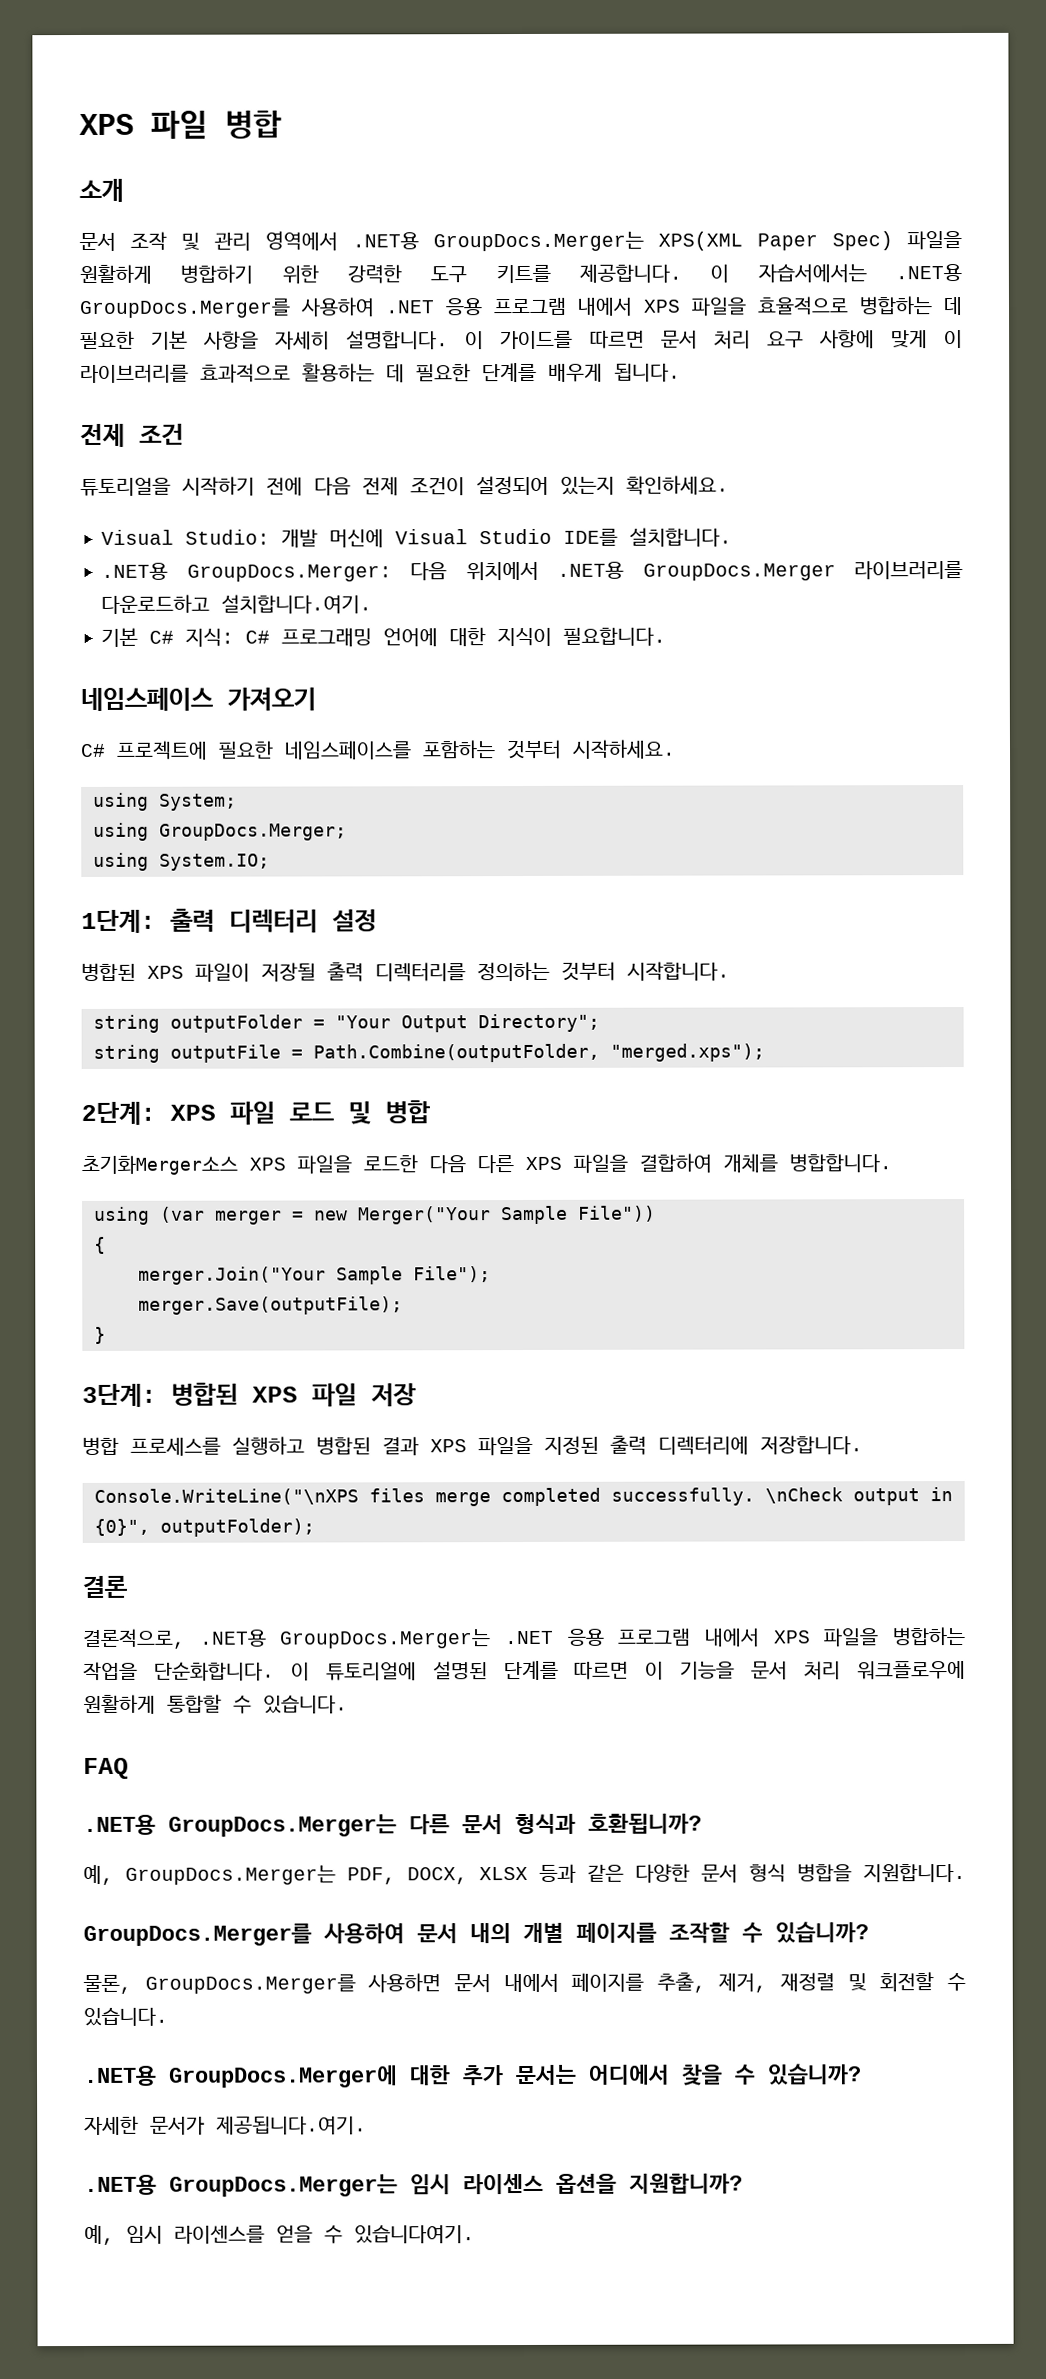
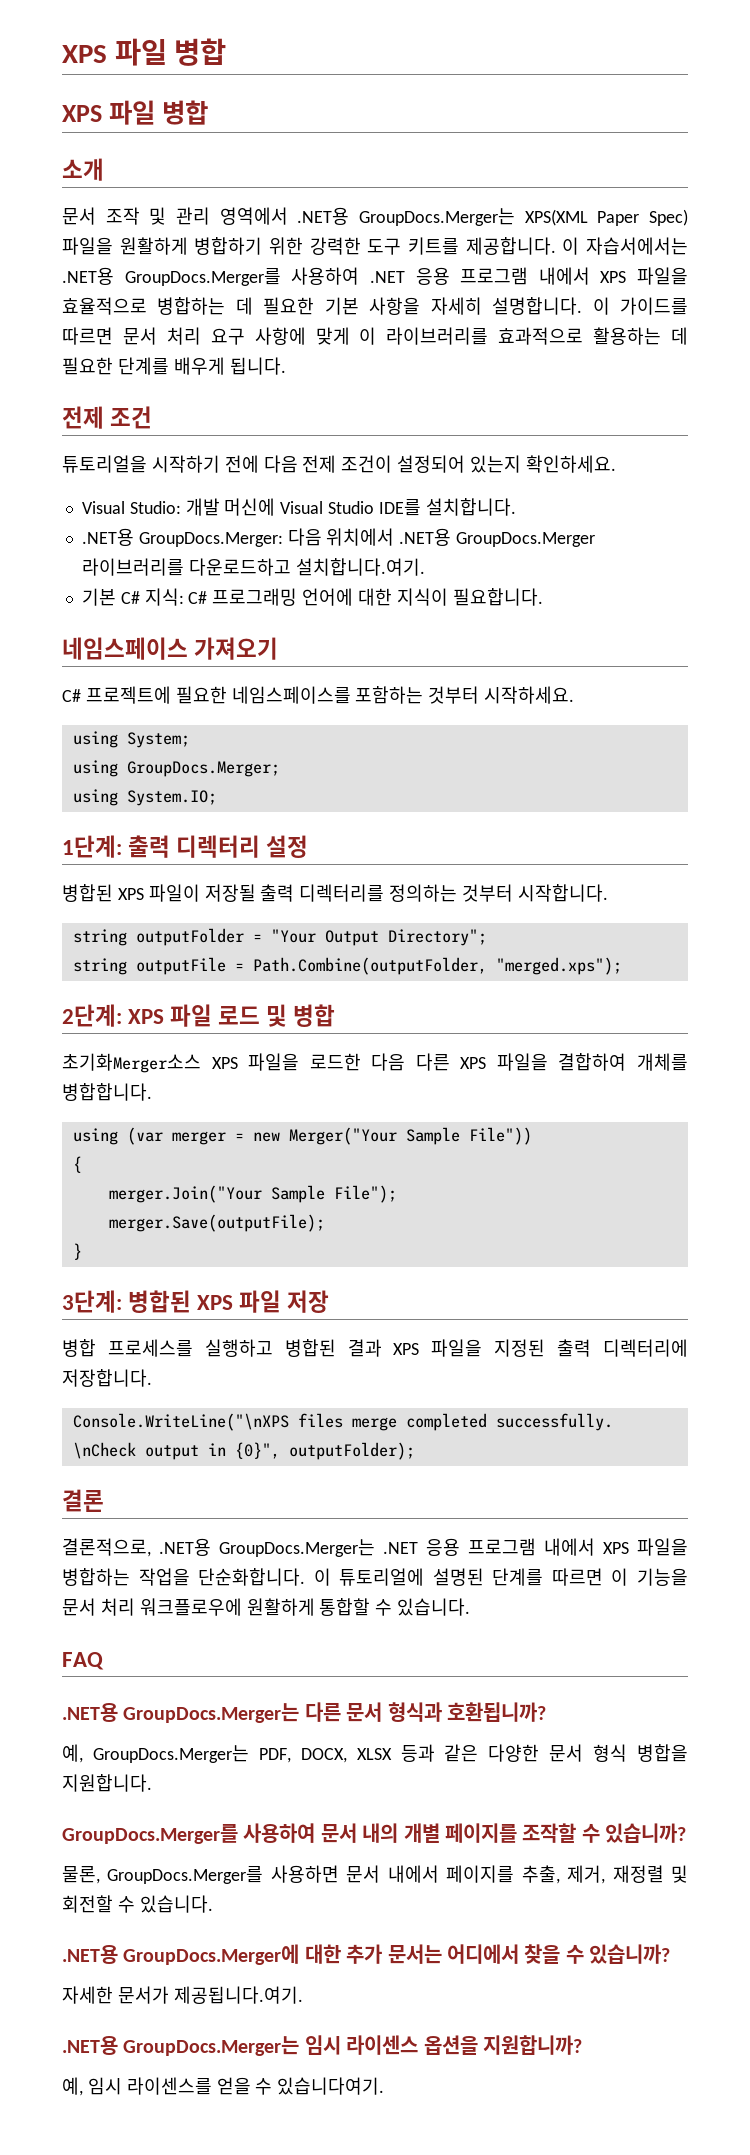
[79,110,282,139] XPS 파일 병합 -> [62,38,227,66] [62,100,208,125] XPS 파일 병합 // XPS 파일 병합

